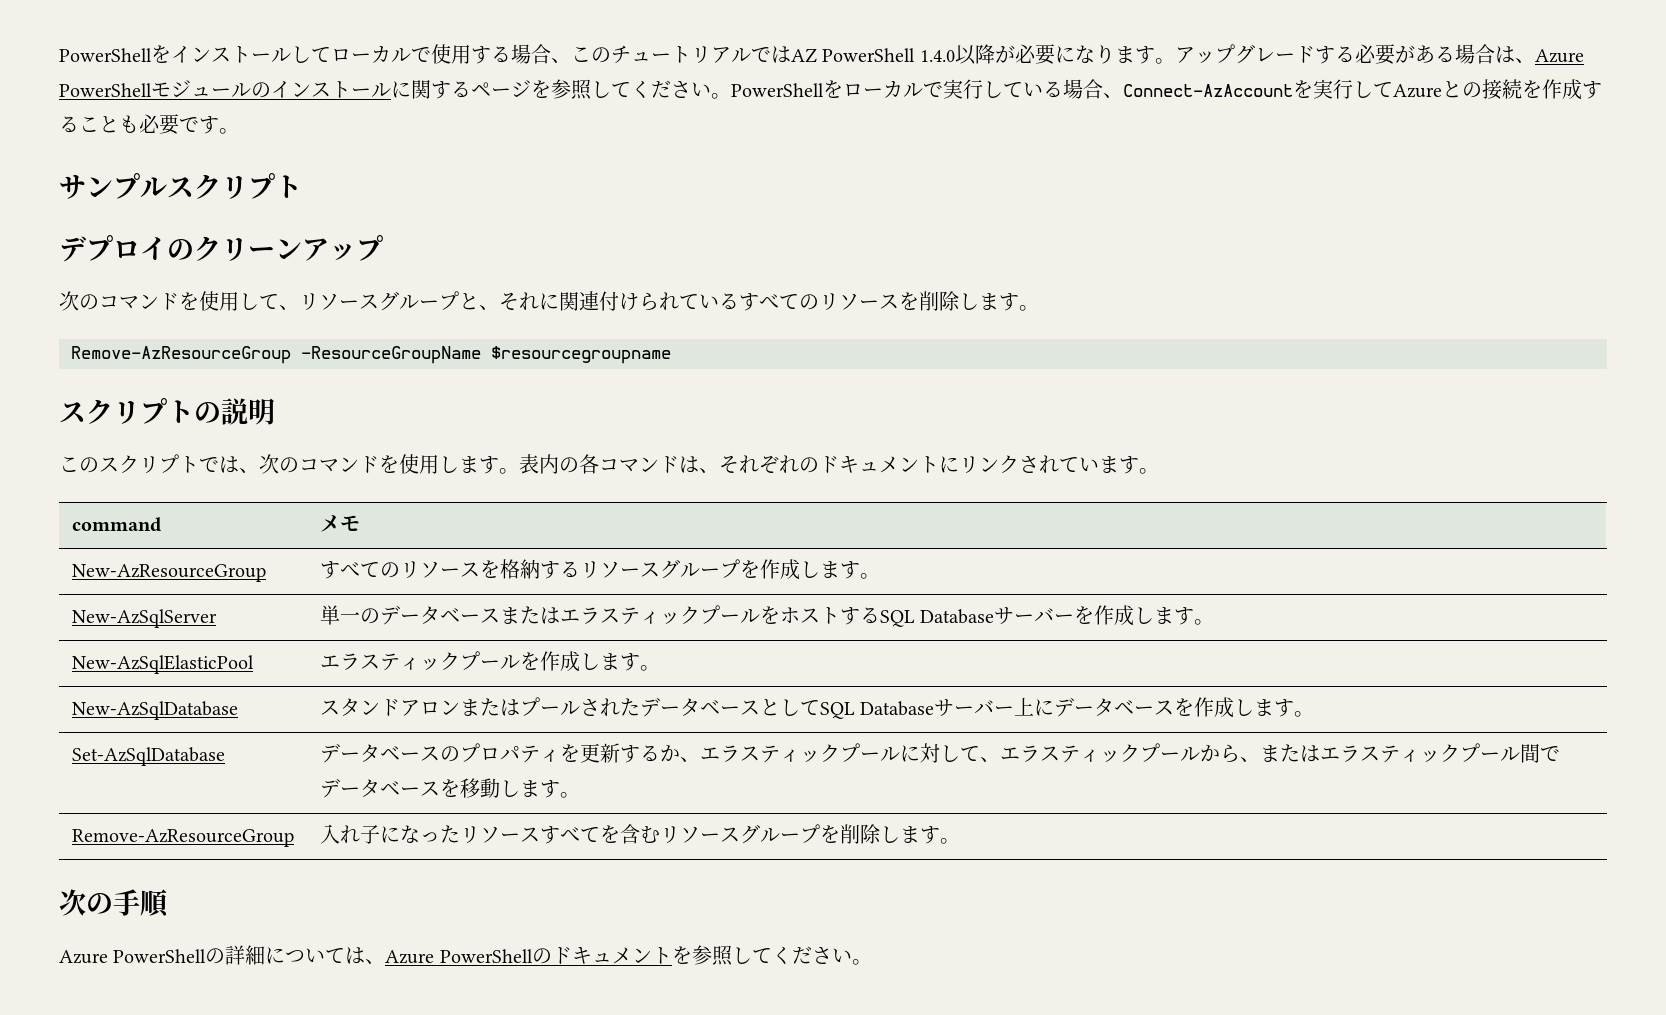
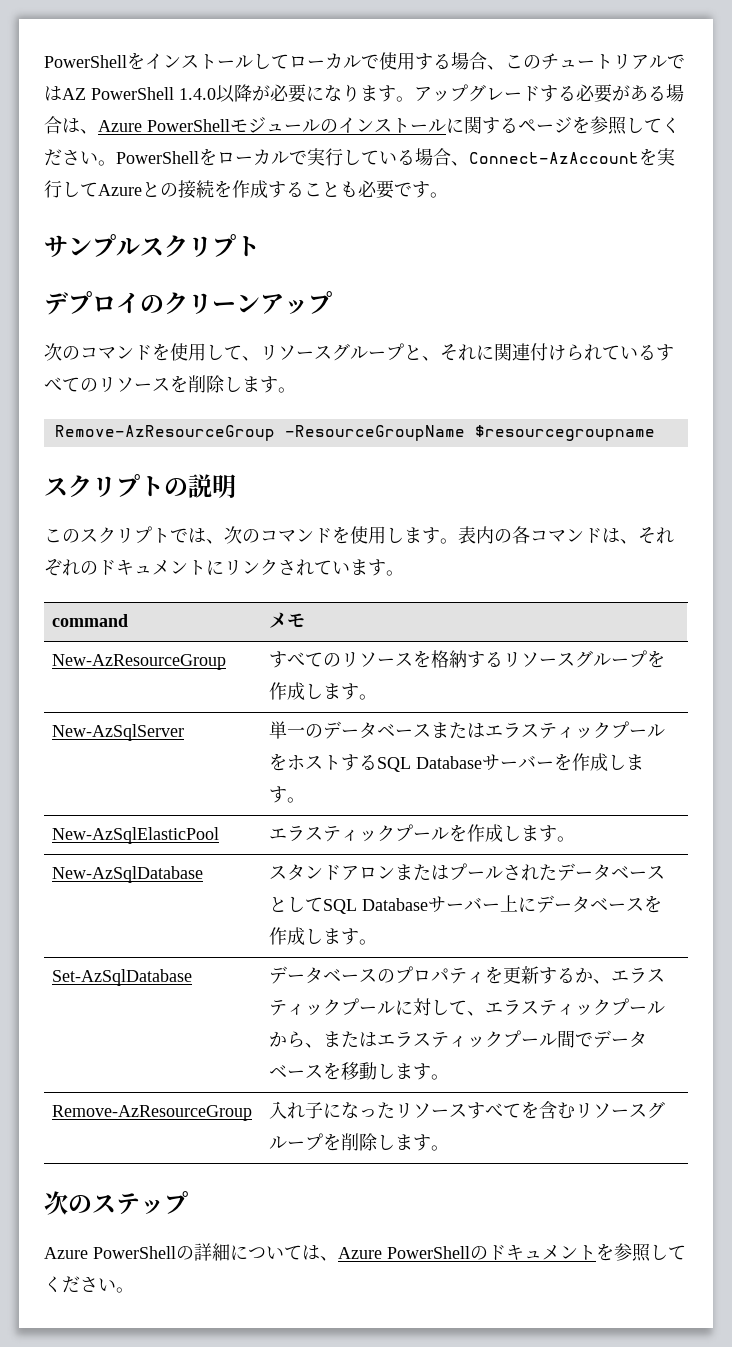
[113,889,169,917] 手順 -> [92,1191,188,1215] ステップ

